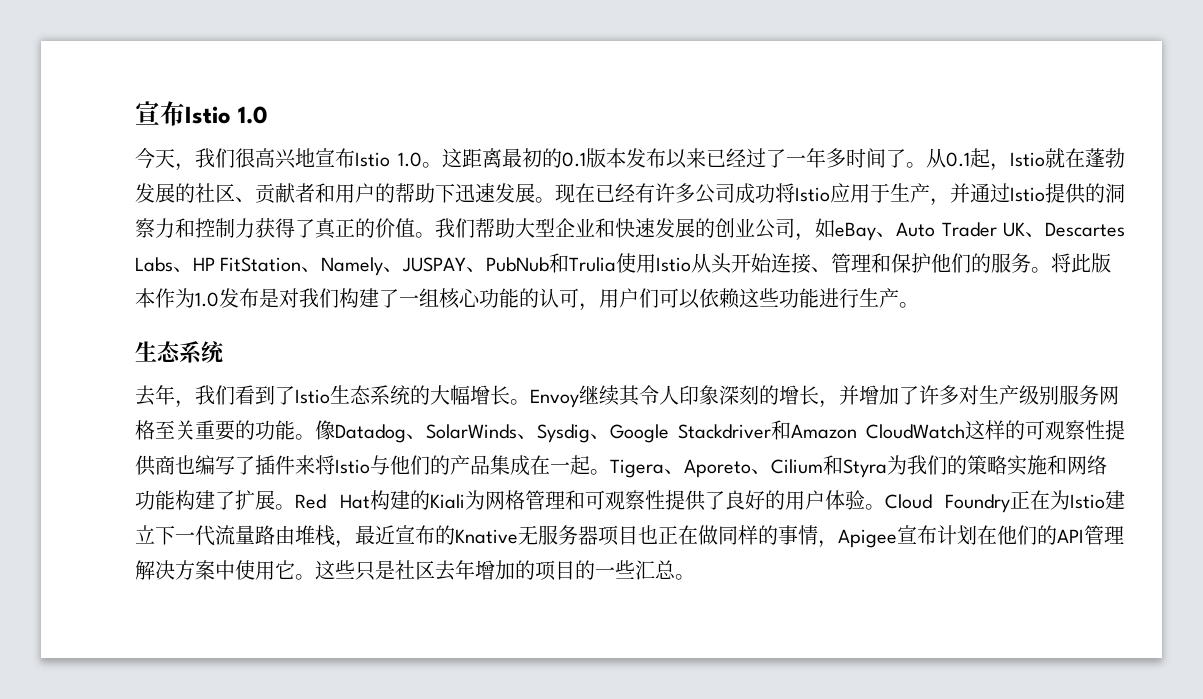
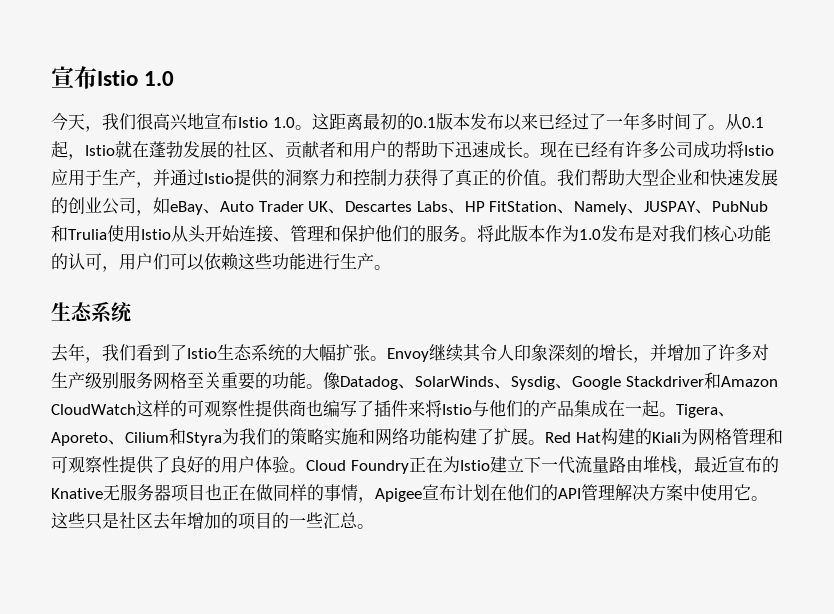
[495,183,535,203] 发展 -> [489,141,523,158] 成长
[339,288,439,308] 构建了一组 -> (703, 233) none
[470,385,510,405] 增长 -> [336,344,370,361] 扩张

